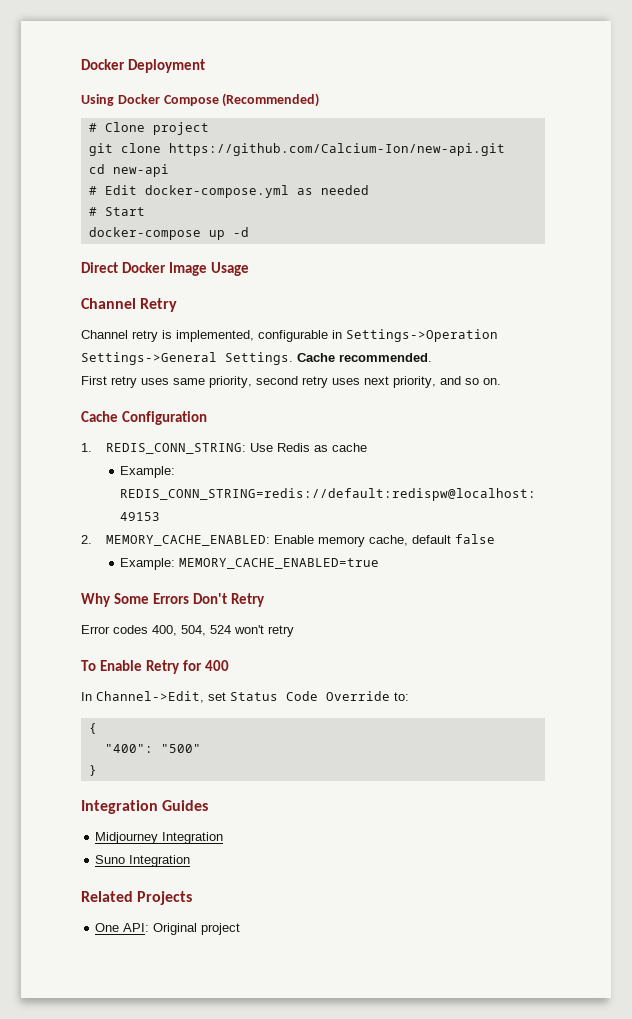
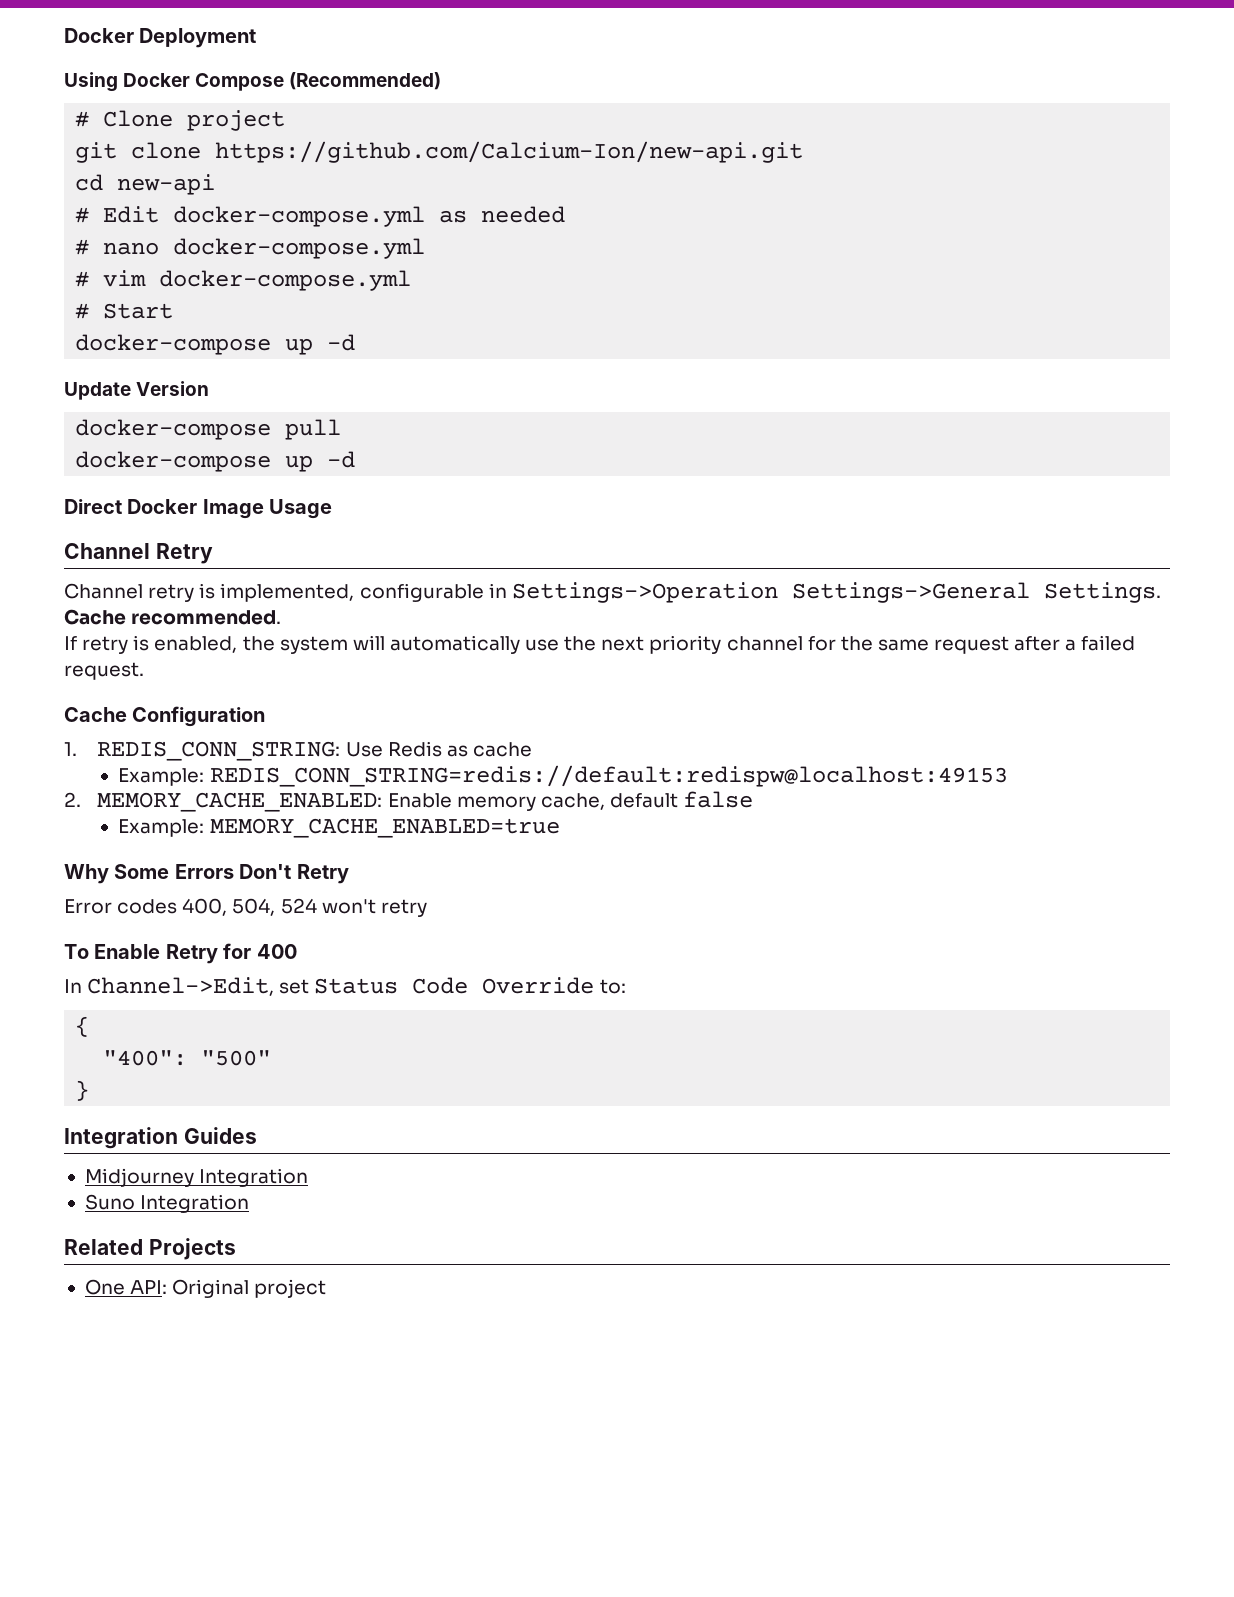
(369, 190) none -> [75,238,426,259] [75,270,412,291] // # nano docker-compose.yml // # vim docker-compose.yml
(249, 232) none -> [64,381,210,400] [75,419,342,440] [75,451,356,472] // Update Version // docker-compose pull // docker-compose up -d
[81,376,501,388] First retry uses same priority, second retry uses next priority, and so on. -> [64,635,1136,654] [64,662,144,680] If retry is enabled, the system will automatically use the next priority channel for the same request after a failed request.

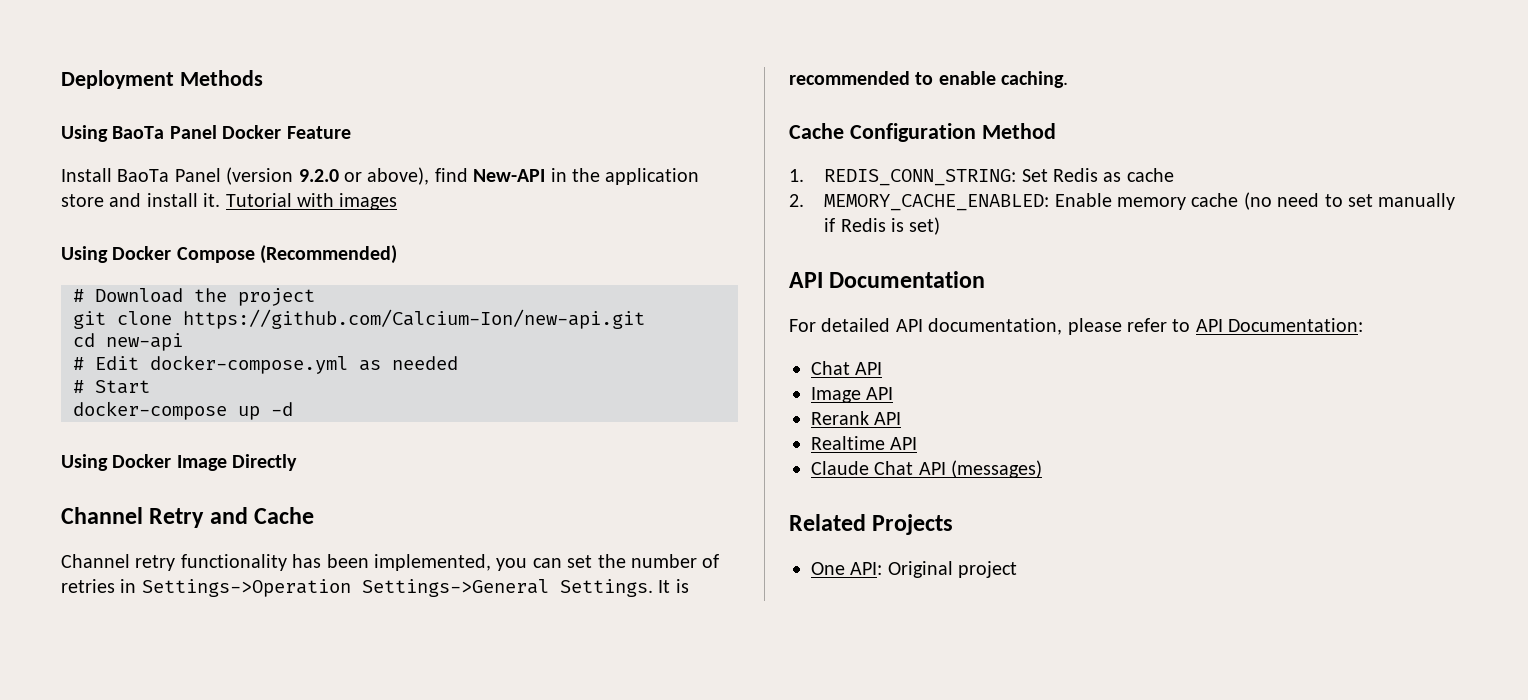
[64,28,257,48] Docker Deployment -> [61,70,263,89] [61,125,351,142] [61,167,700,185] [61,193,398,210] Deployment Methods // Using BaoTa Panel Docker Feature // Install BaoTa Panel (version 9.2.0 or above), find New-API in the application store and install it. Tutorial with images
[103,110,174,127] Clone -> [95,288,227,303] Download the
[75,238,426,259] [75,270,412,291] // # nano docker-compose.yml // # vim docker-compose.yml -> (458, 363) none
[64,381,210,400] [75,419,342,440] [75,451,356,472] [64,499,122,514] Update Version // docker-compose pull // docker-compose up -d // Direct -> [61,454,108,471] Using
[269,499,333,519] Usage -> [232,454,298,471] Directly
(213, 553) none -> [209,507,315,524] and Cache
[199,582,1161,603] [64,609,282,625] [64,635,1136,654] [64,662,144,680] is implemented, configurable in Settings->Operation Settings->General Settings. Cache recommended. // If retry is enabled, the system will automatically use the next priority channel for the same request after a failed request. -> [180,554,720,571] [61,579,689,597] [789,71,1069,88] functionality has been implemented, you can set the number of retries in Settings->Operation Settings->General Settings. It is recommended to enable caching.
(266, 716) none -> [981,123,1056,139] Method
[345,742,383,757] Use -> [1021,169,1048,182] Set
[118,765,1008,787] // Example: REDIS_CONN_STRING=redis://default:redispw@localhost:49153 -> (1174, 175) none
[540,791,754,810] [118,818,560,838] [64,864,349,884] [64,898,427,917] [64,943,297,964] [64,977,626,996] [75,1016,90,1037] [103,1050,272,1066] [75,1080,90,1101] [64,1127,257,1149] [84,1168,309,1187] [84,1194,250,1213] cache, default false // Example: MEMORY_CACHE_ENABLED=true // Why Some Errors Don't Retry // Error codes 400, 504, 524 won't retry // To Enable Retry for 400 // In Channel->Edit, set Status Code Override to: // { // "400": "500" // } // Integration Guides // Midjourney Integration // Suno Integration -> [1191,192,1456,210] [824,217,941,235] [789,271,986,288] [789,318,1364,335] [811,361,883,375] [811,387,894,403] [811,411,902,425] [811,436,918,450] [811,460,1043,478] cache (no need to set manually if Redis is set) // API Documentation // For detailed API documentation, please refer to API Documentation: // Chat API // Image API // Rerank API // Realtime API // Claude Chat API (messages)

